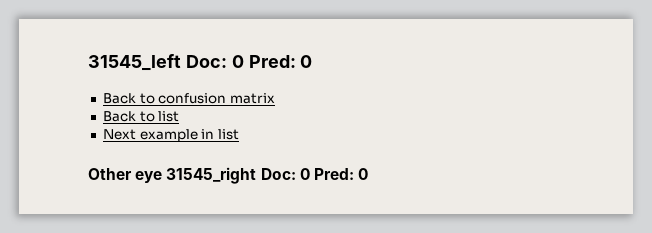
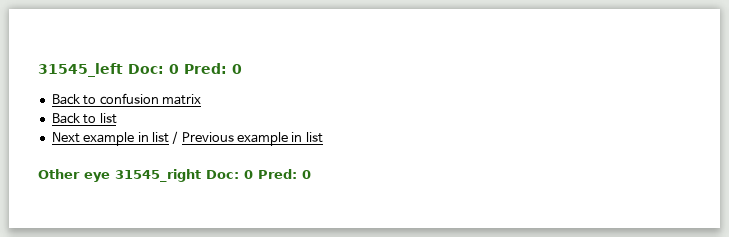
(239, 134) none -> [172,131,323,146] / Previous example in list

